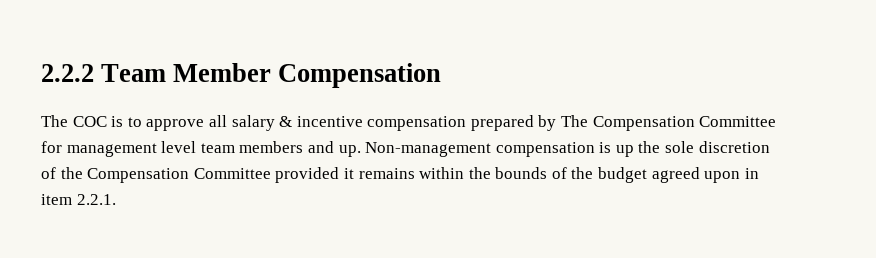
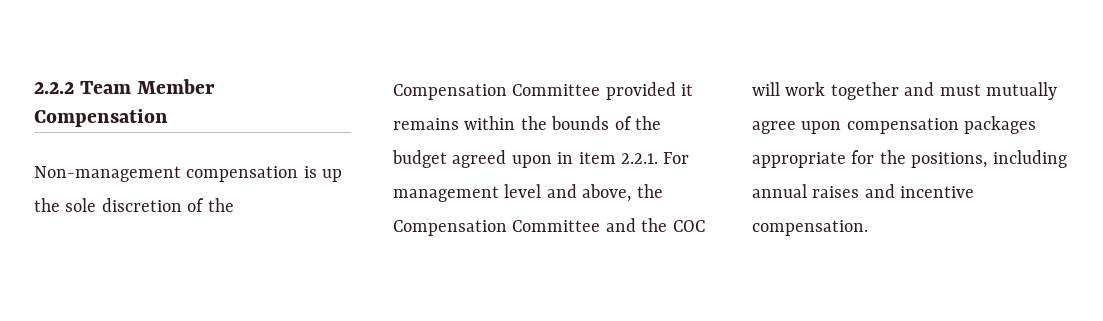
[41,115,777,131] [41,141,361,157] The COC is to approve all salary & incentive compensation prepared by The Compensation Committee for management level team members and up. -> (168, 118) none
(116, 199) none -> [663,152,690,164] [393,184,663,202] [393,218,705,236] [752,82,1057,100] [752,116,1037,134] [752,150,1067,168] [752,184,975,198] [752,220,868,236] For management level and above, the Compensation Committee and the COC will work together and must mutually agree upon compensation packages appropriate for the positions, including annual raises and incentive compensation.

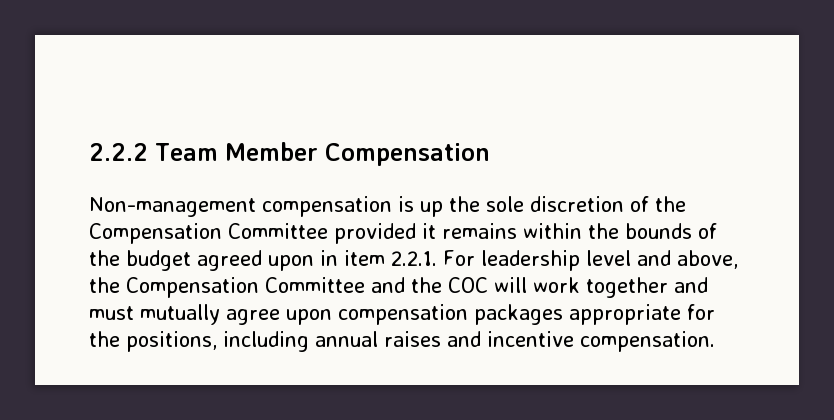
[393,186,499,202] management -> [480,250,580,271] leadership

